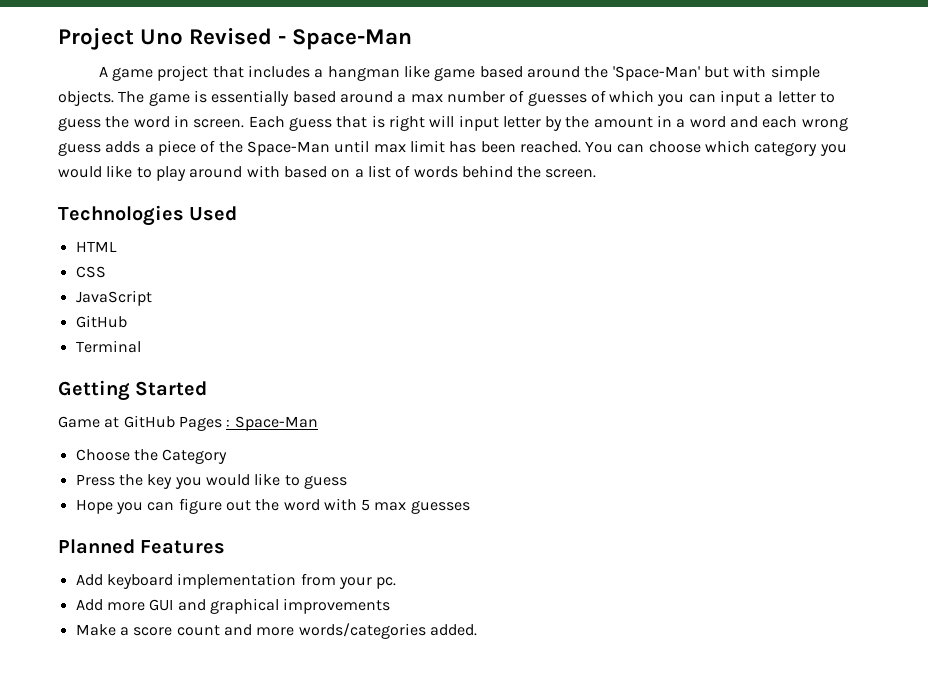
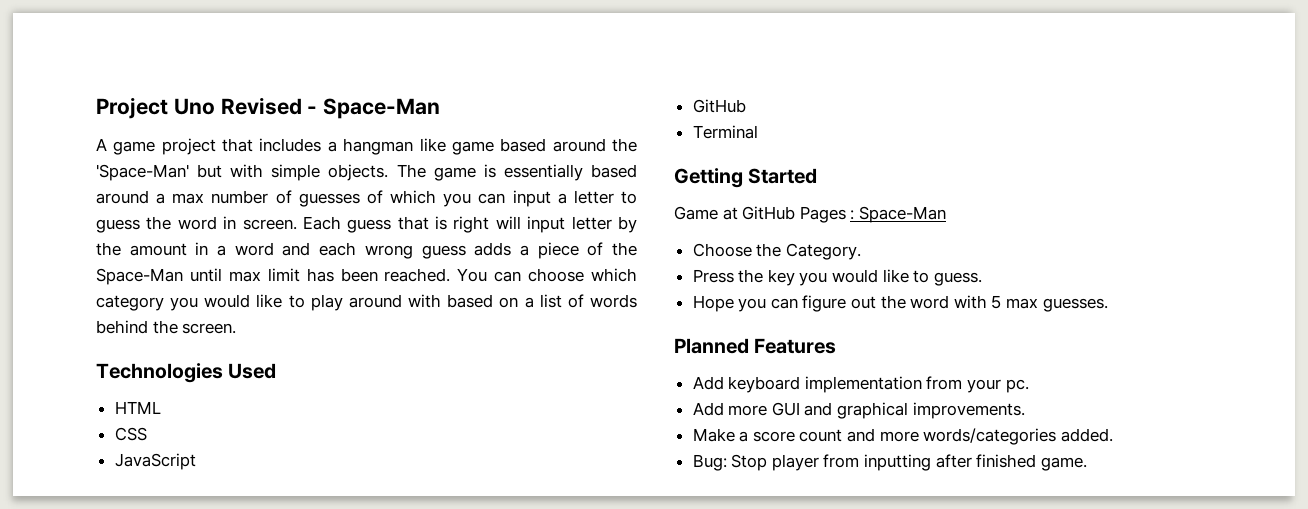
[162,449,228,464] Category -> [785,243,861,260] Category.
[303,475,347,489] guess -> [933,272,982,286] guess.
[410,500,470,514] guesses -> [1042,298,1108,312] guesses.
[283,598,391,614] improvements -> [912,402,1025,419] improvements.
(477, 630) none -> [692,454,1087,471] // Bug: Stop player from inputting after finished game.

